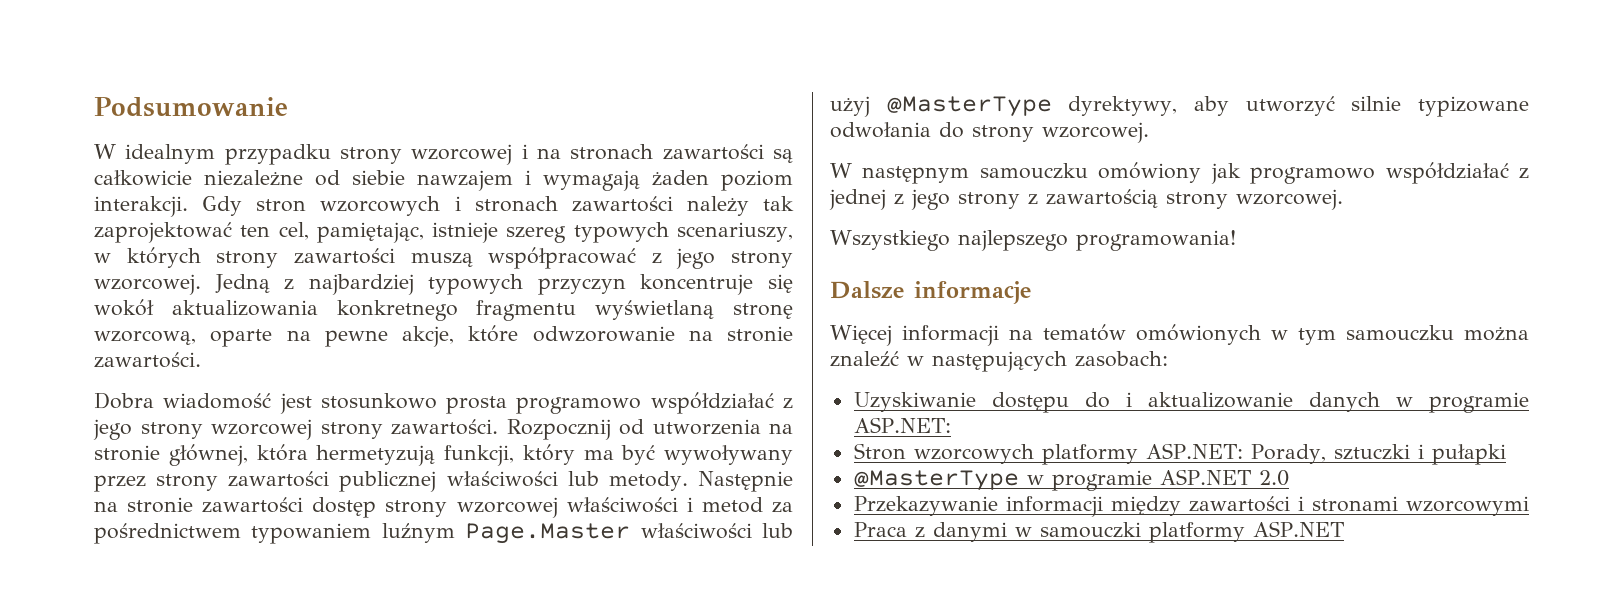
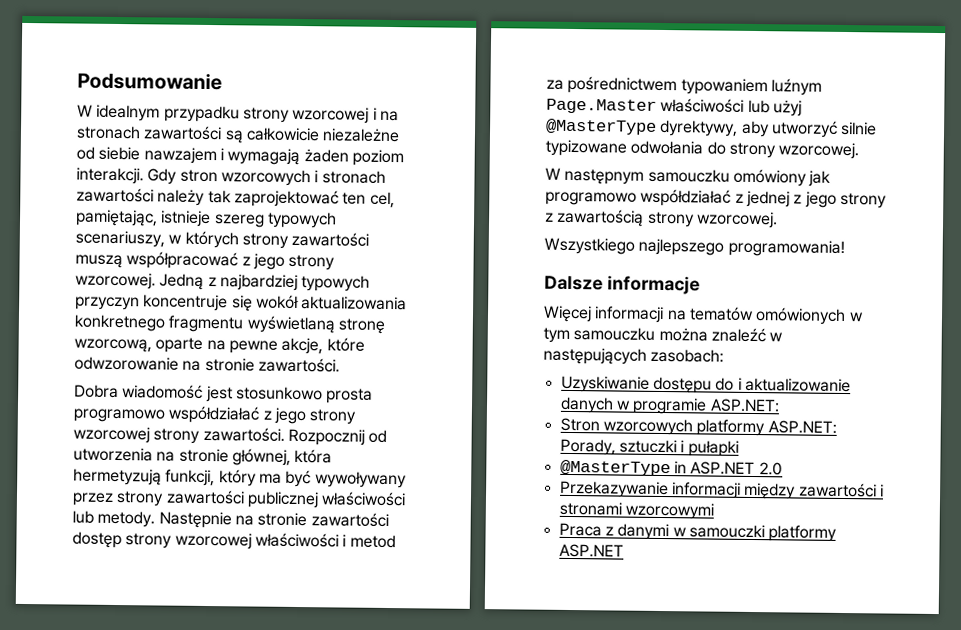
[1026,470,1152,491] w programie -> [673,461,687,474] in

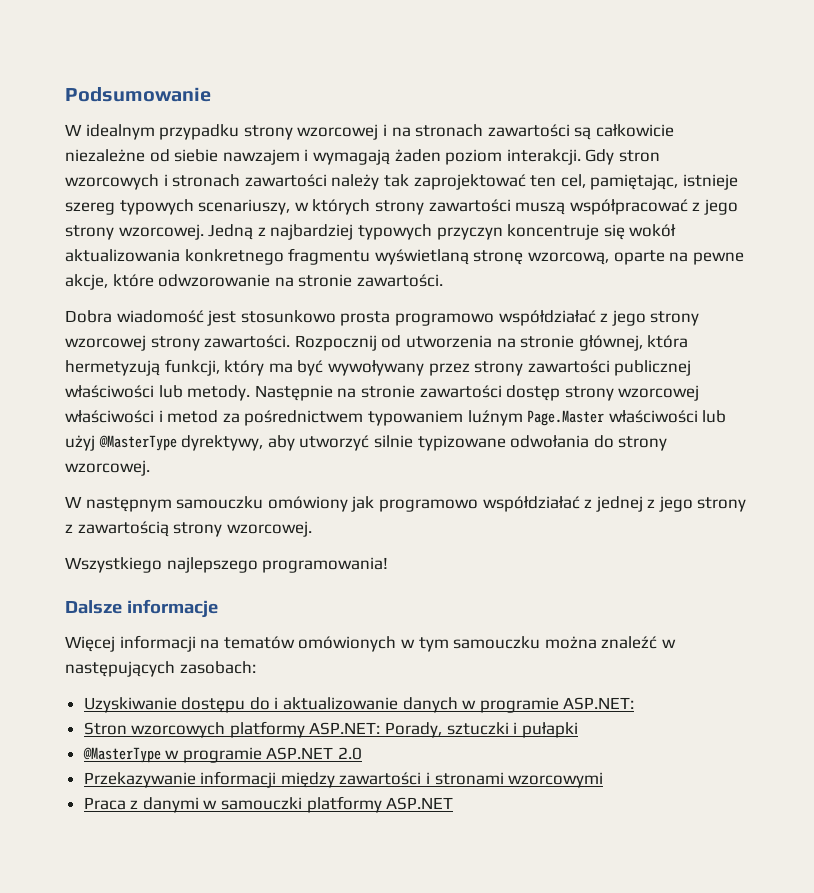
[673,461,687,474] in -> [165,747,262,763] w programie

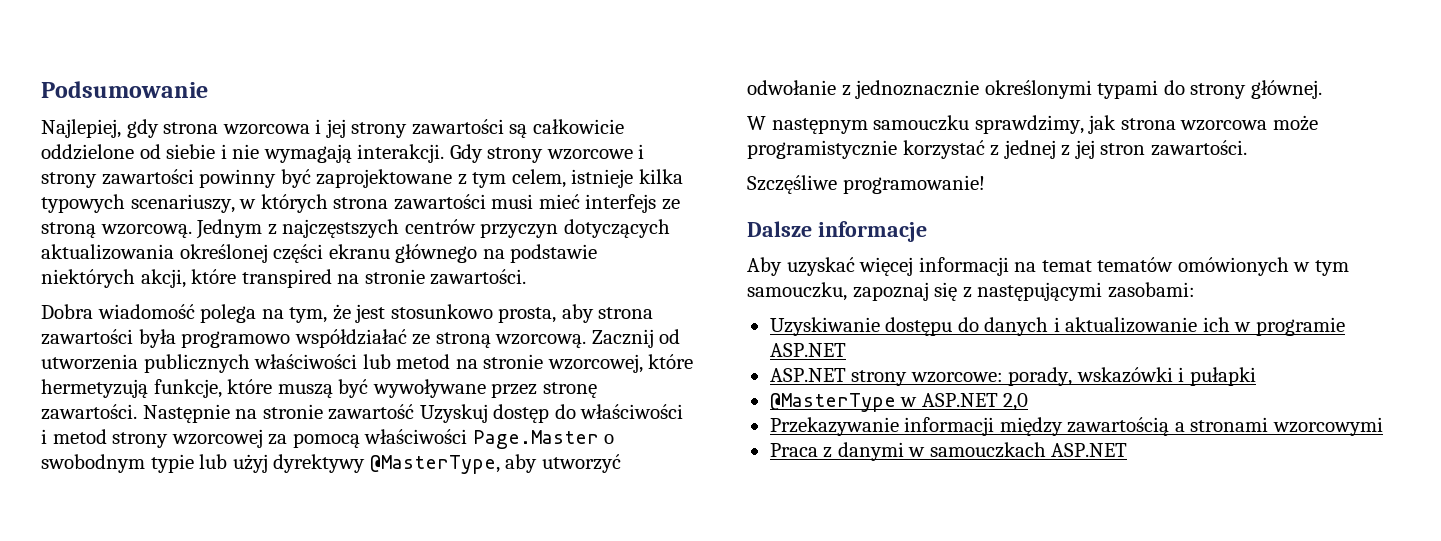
[65,124,484,140] W idealnym przypadku strony wzorcowej i na stronach -> [41,119,408,138] Najlepiej, gdy strona wzorcowa i jej strony
[65,149,145,162] niezależne -> [41,144,134,160] oddzielone
[222,149,660,165] [65,174,738,190] [65,199,738,215] [65,224,677,240] [65,248,744,265] [65,274,271,290] nawzajem i wymagają żaden poziom interakcji. Gdy stron wzorcowych i stronach zawartości należy tak zaprojektować ten cel, pamiętając, istnieje szereg typowych scenariuszy, w których strony zawartości muszą współpracować z jego strony wzorcowej. Jedną z najbardziej typowych przyczyn koncentruje się wokół aktualizowania konkretnego fragmentu wyświetlaną stronę wzorcową, oparte na pewne akcje, które odwzorowanie -> [220,144,645,163] [41,169,683,188] [41,194,680,213] [41,219,670,239] [41,244,598,263] [41,269,332,288] i nie wymagają interakcji. Gdy strony wzorcowe i strony zawartości powinny być zaprojektowane z tym celem, istnieje kilka typowych scenariuszy, w których strona zawartości musi mieć interfejs ze stroną wzorcową. Jednym z najczęstszych centrów przyczyn dotyczących aktualizowania określonej części ekranu głównego na podstawie niektórych akcji, które transpired
[207,310,700,326] [65,335,689,351] [65,359,692,376] [65,385,700,401] [65,410,727,426] [65,435,590,451] jest stosunkowo prosta programowo współdziałać z jego strony wzorcowej strony zawartości. Rozpocznij od utworzenia na stronie głównej, która hermetyzują funkcji, który ma być wywoływany przez strony zawartości publicznej właściwości lub metody. Następnie na stronie zawartości dostęp strony wzorcowej właściwości i metod za pośrednictwem typowaniem luźnym Page.Master właściwości lub użyj @MasterType dyrektywy, aby utworzyć silnie typizowane odwołania -> [200,304,654,323] [41,329,681,348] [41,354,694,373] [41,379,597,398] [41,404,684,423] [41,429,615,449] [41,454,621,474] [747,80,1159,99] polega na tym, że jest stosunkowo prosta, aby strona zawartości była programowo współdziałać ze stroną wzorcową. Zacznij od utworzenia publicznych właściwości lub metod na stronie wzorcowej, które hermetyzują funkcje, które muszą być wywoływane przez stronę zawartości. Następnie na stronie zawartość Uzyskuj dostęp do właściwości i metod strony wzorcowej za pomocą właściwości Page.Master o swobodnym typie lub użyj dyrektywy @MasterType, aby utworzyć odwołanie z jednoznacznie określonymi typami
[65,460,150,476] wzorcowej. -> [1250,80,1322,99] głównej.
[267,496,747,512] [65,521,312,537] [65,557,389,573] omówiony jak programowo współdziałać z jednej z jego strony z zawartością strony wzorcowej. // Wszystkiego najlepszego programowania! -> [974,115,1318,134] [747,140,1247,159] [747,175,985,194] sprawdzimy, jak strona wzorcowa może programistycznie korzystać z jednej z jej stron zawartości. // Szczęśliwe programowanie!
[65,636,115,652] Więcej -> [747,257,914,276] Aby uzyskać więcej
(220, 644) none -> [1041,260,1092,272] temat
[453,636,676,649] [65,661,256,677] samouczku można znaleźć w następujących zasobach: -> [747,282,1195,301] samouczku, zapoznaj się z następującymi zasobami:
(270, 703) none -> [984,317,1049,336] danych
[402,697,635,713] [83,721,509,738] danych w programie ASP.NET: // Stron wzorcowych platformy ASP.NET: Porady, sztuczki -> [1202,317,1345,336] [769,343,846,357] [769,367,1173,386] ich w programie ASP.NET // ASP.NET strony wzorcowe: porady, wskazówki
[182,747,363,763] programie ASP.NET 2.0 -> [921,393,1029,411] ASP.NET 2,0
[339,772,431,785] zawartości i -> [1067,417,1185,436] zawartością a
[221,796,382,813] samouczki platformy -> [929,442,1046,458] samouczkach

